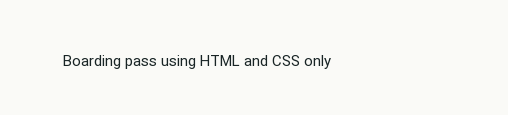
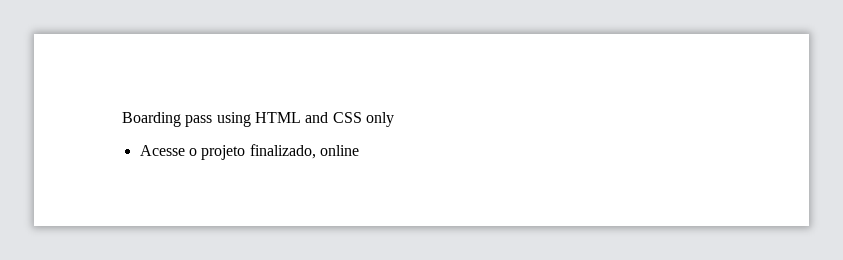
(332, 62) none -> [139,144,359,160] // Acesse o projeto finalizado, online

